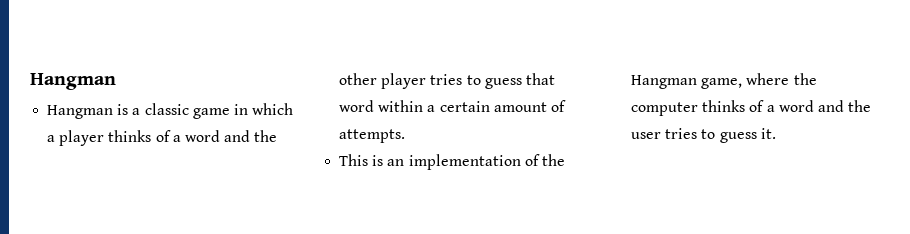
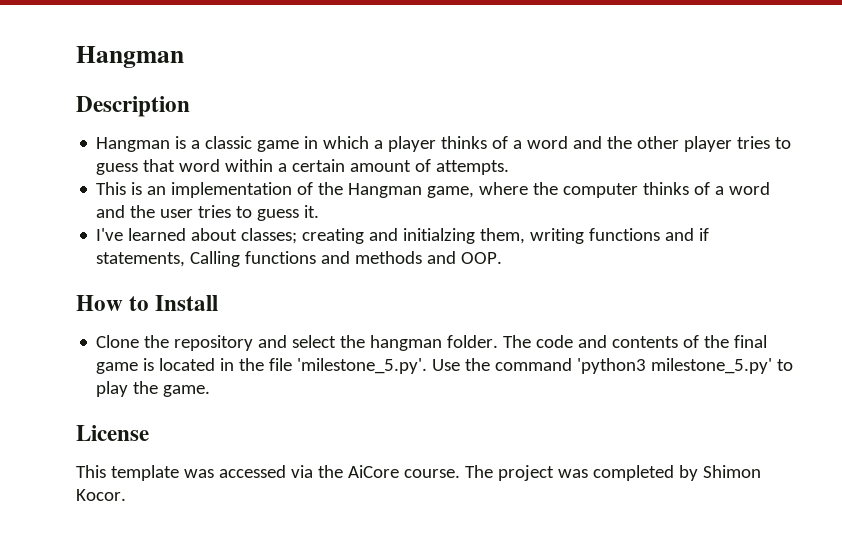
[30,73,116,90] Hangman -> [76,46,184,68] [76,96,190,117] Hangman // Description
(776, 133) none -> [96,228,710,244] [96,251,503,267] [76,295,219,311] [96,335,768,351] [96,358,794,374] [96,381,211,397] [76,425,149,441] [76,465,761,481] [76,489,126,501] // I've learned about classes; creating and initialzing them, writing functions and if statements, Calling functions and methods and OOP. // How to Install // Clone the repository and select the hangman folder. The code and contents of the final game is located in the file 'milestone_5.py'. Use the command 'python3 milestone_5.py' to play the game. // License // This template was accessed via the AiCore course. The project was completed by Shimon Kocor.

